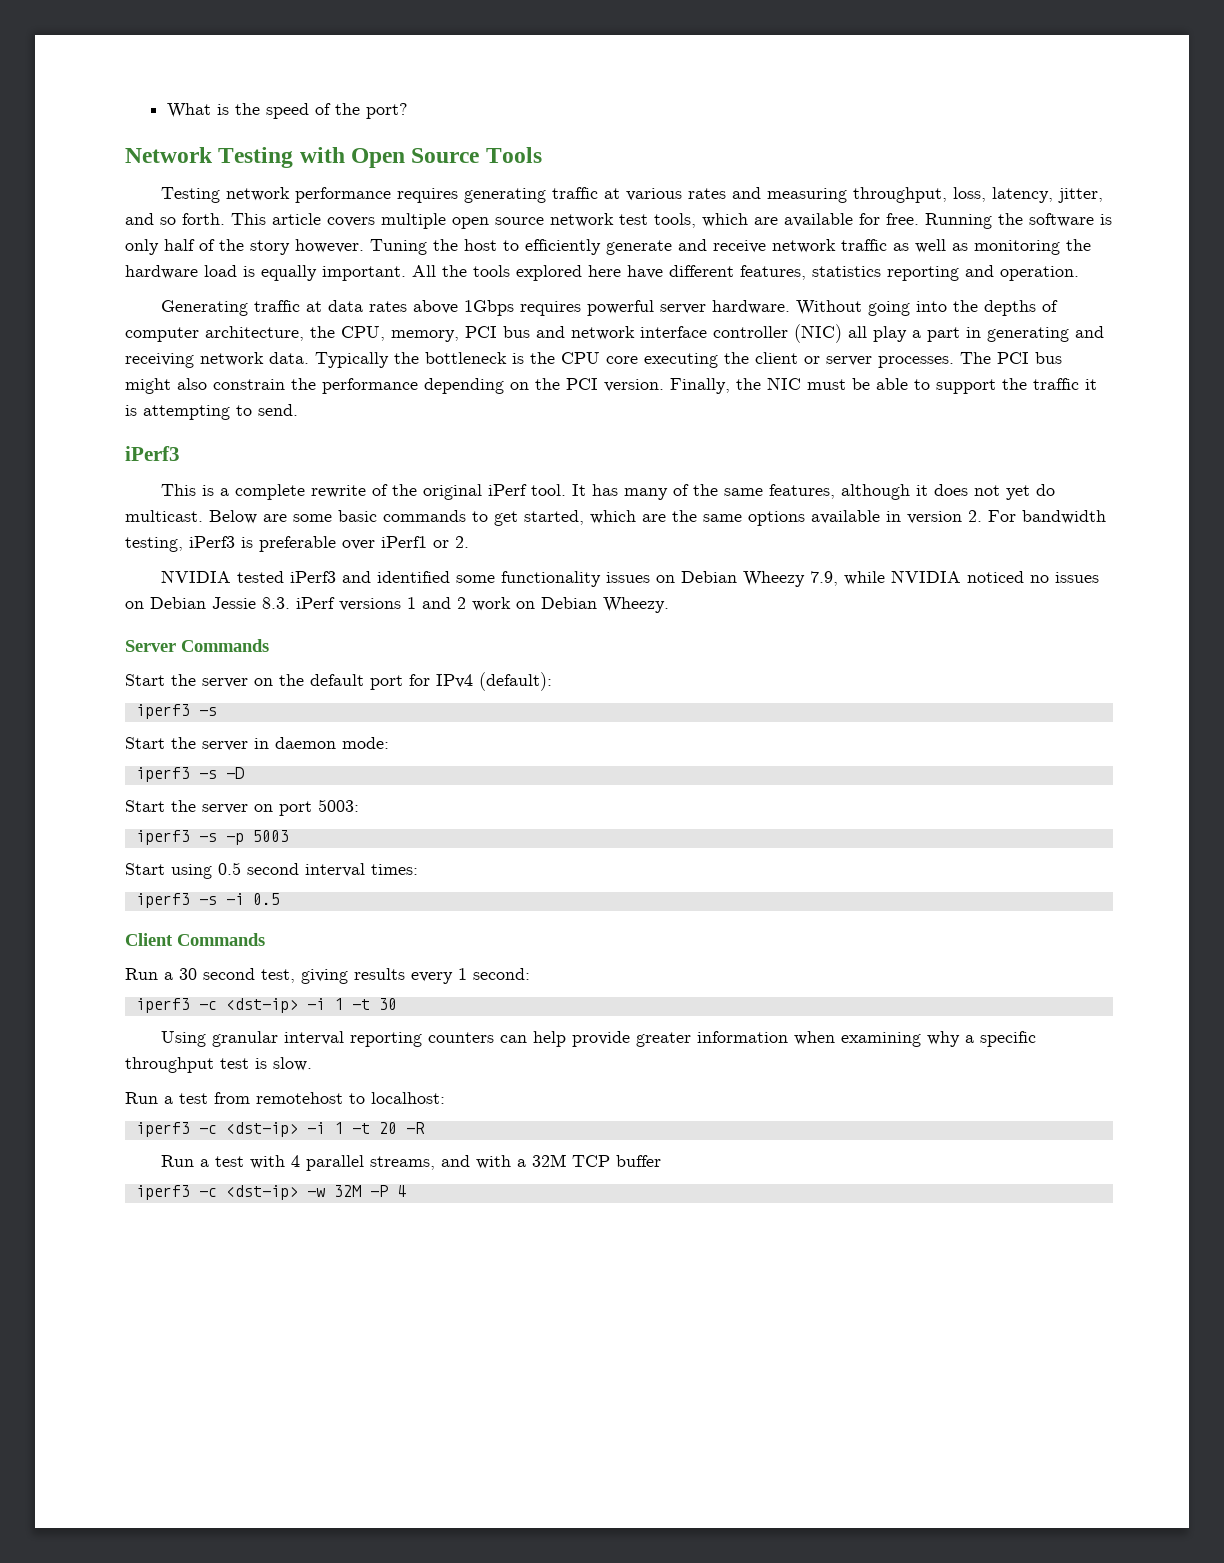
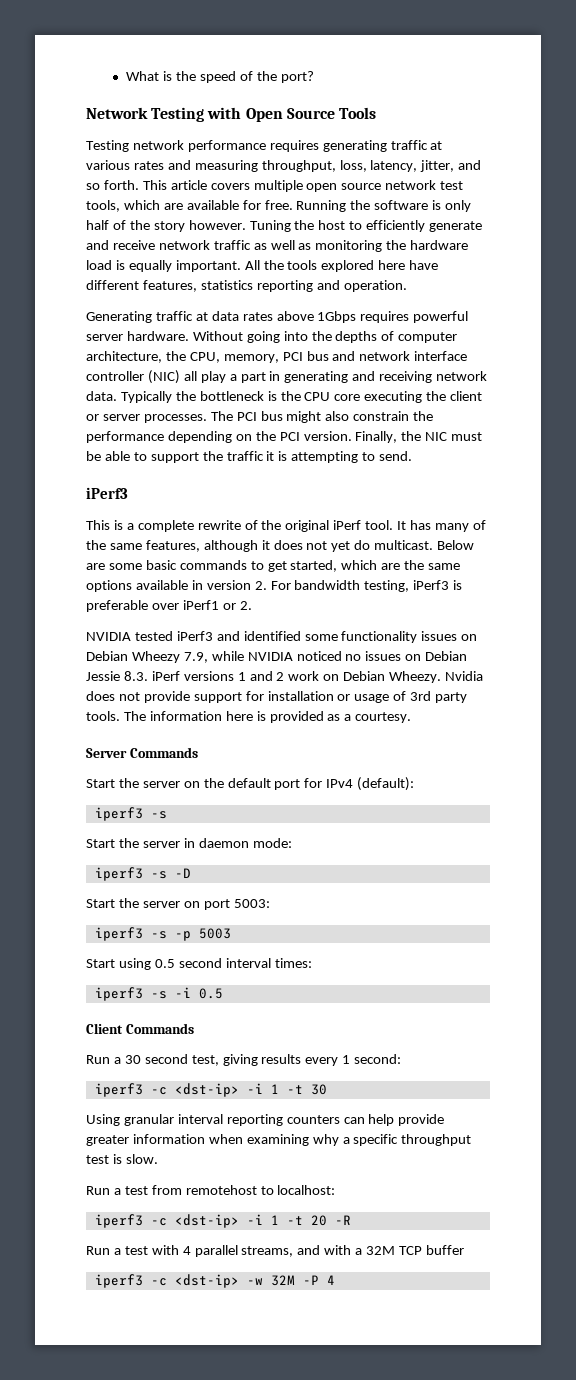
(669, 605) none -> [445,671,484,681] [86,691,468,703] [86,711,412,723] Nvidia does not provide support for installation or usage of 3rd party tools. The information here is provided as a courtesy.

